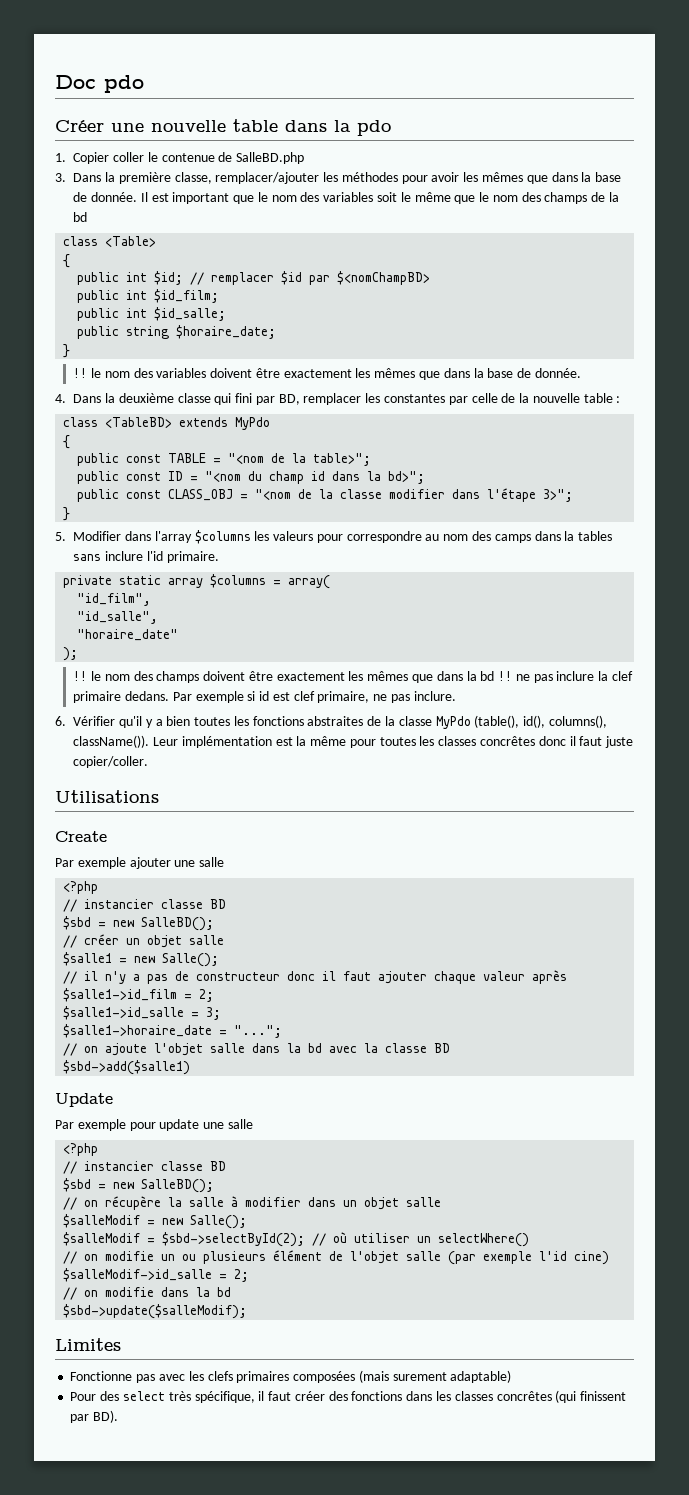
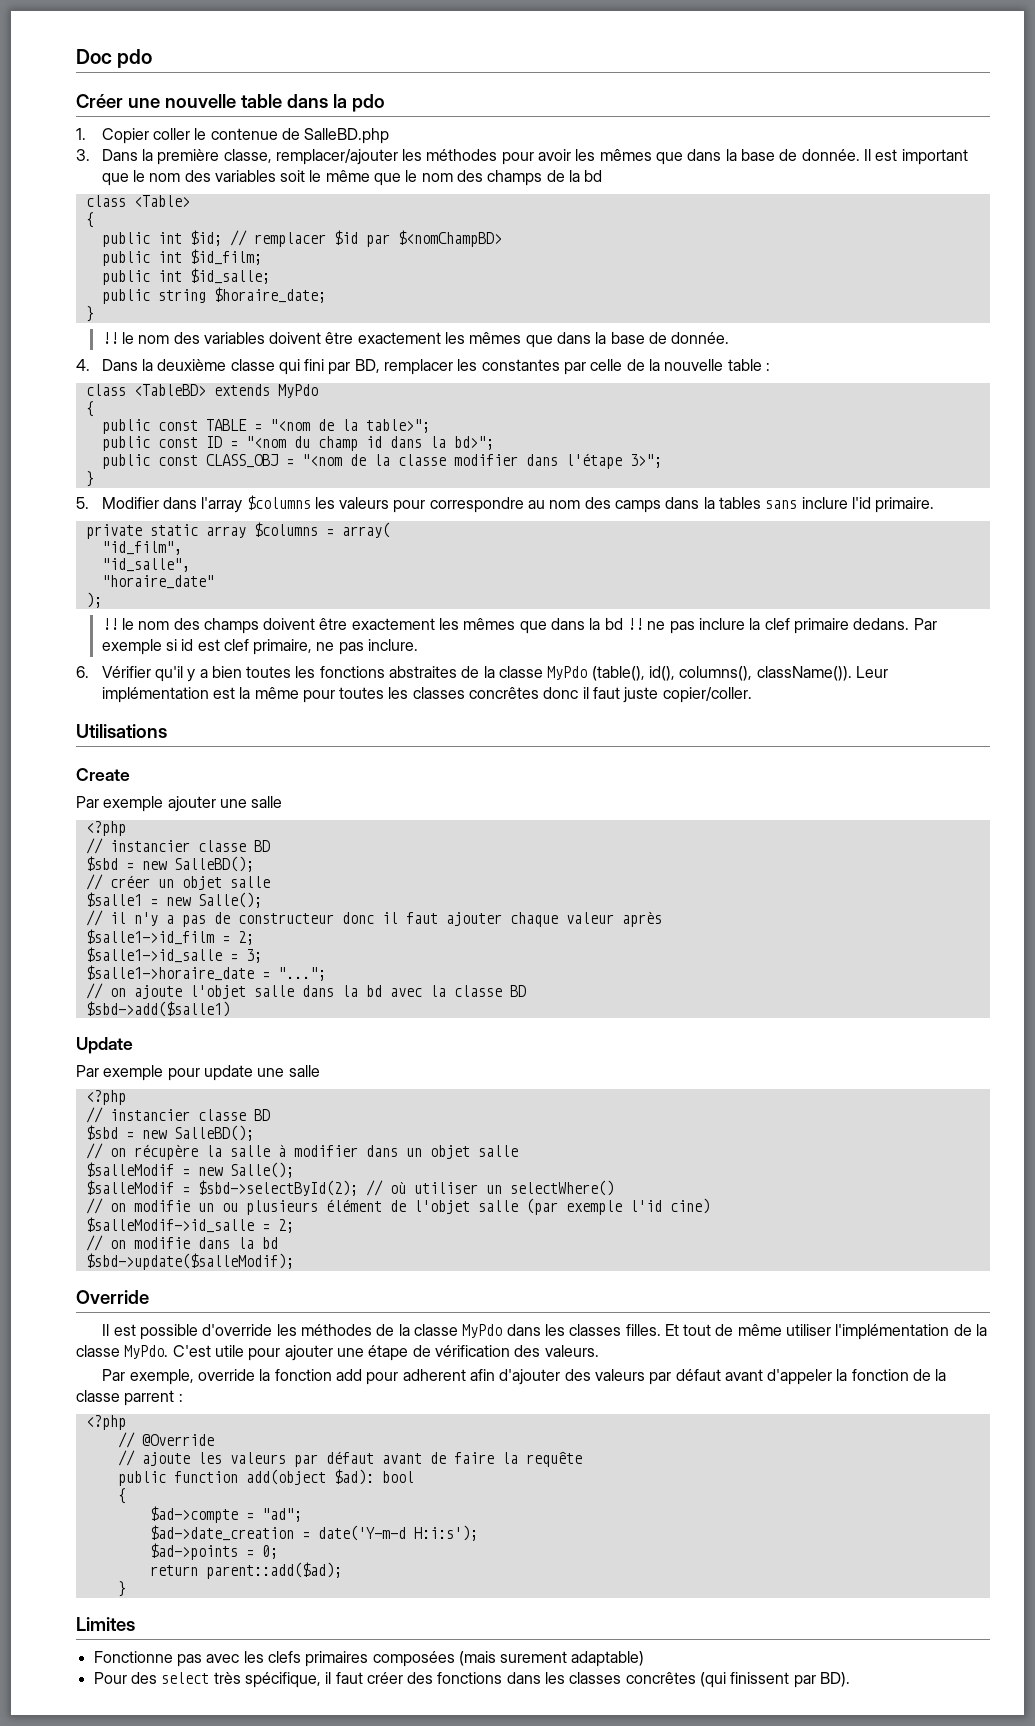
(248, 1311) none -> [76,1290,149,1304] [102,1324,988,1340] [76,1345,599,1361] [102,1369,947,1385] [76,1390,183,1406] [85,1415,126,1430] [117,1432,214,1448] [117,1450,582,1467] [117,1469,414,1486] [117,1488,126,1504] [149,1506,302,1523] [149,1525,478,1541] [149,1543,278,1560] [149,1562,342,1579] [117,1581,126,1597] // Override // Il est possible d'override les méthodes de la classe MyPdo dans les classes filles. Et tout de même utiliser l'implémentation de la classe MyPdo. C'est utile pour ajouter une étape de vérification des valeurs. // Par exemple, override la fonction add pour adherent afin d'ajouter des valeurs par défaut avant d'appeler la fonction de la classe parrent : // <?php // // @Override // // ajoute les valeurs par défaut avant de faire la requête // public function add(object $ad): bool // { // $ad->compte = "ad"; // $ad->date_creation = date('Y-m-d H:i:s'); // $ad->points = 0; // return parent::add($ad); // }

